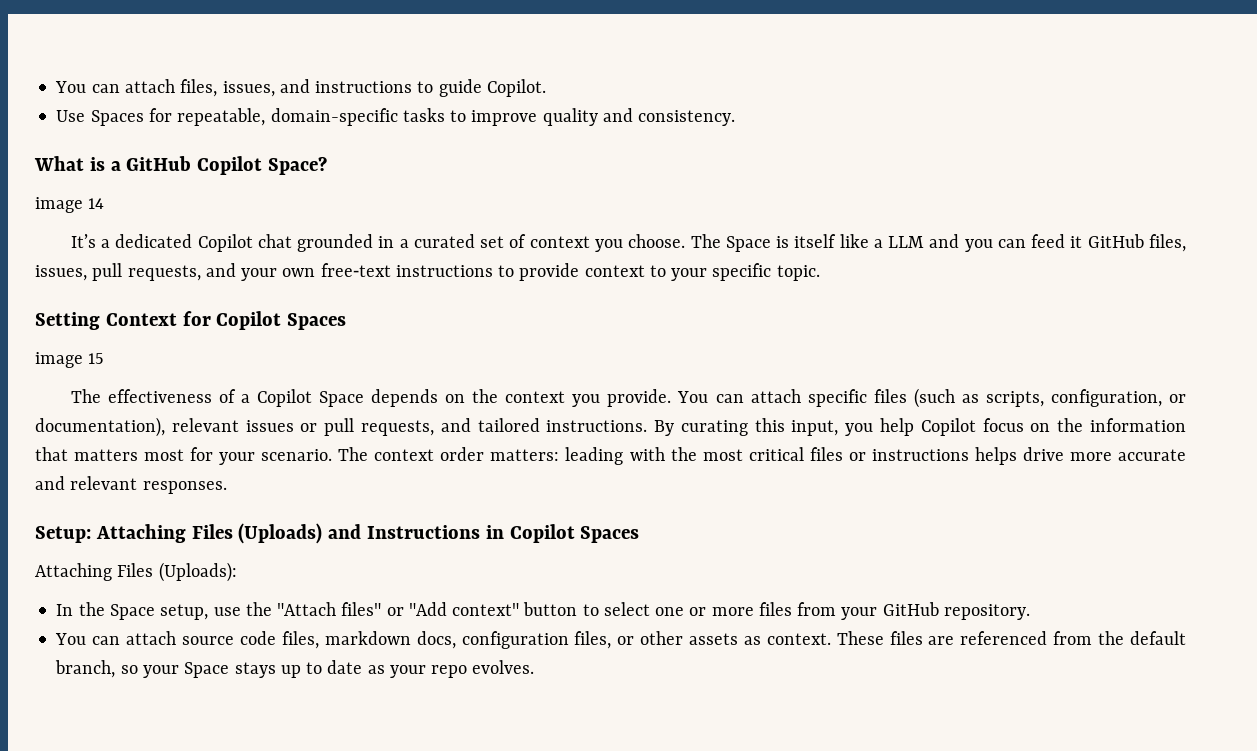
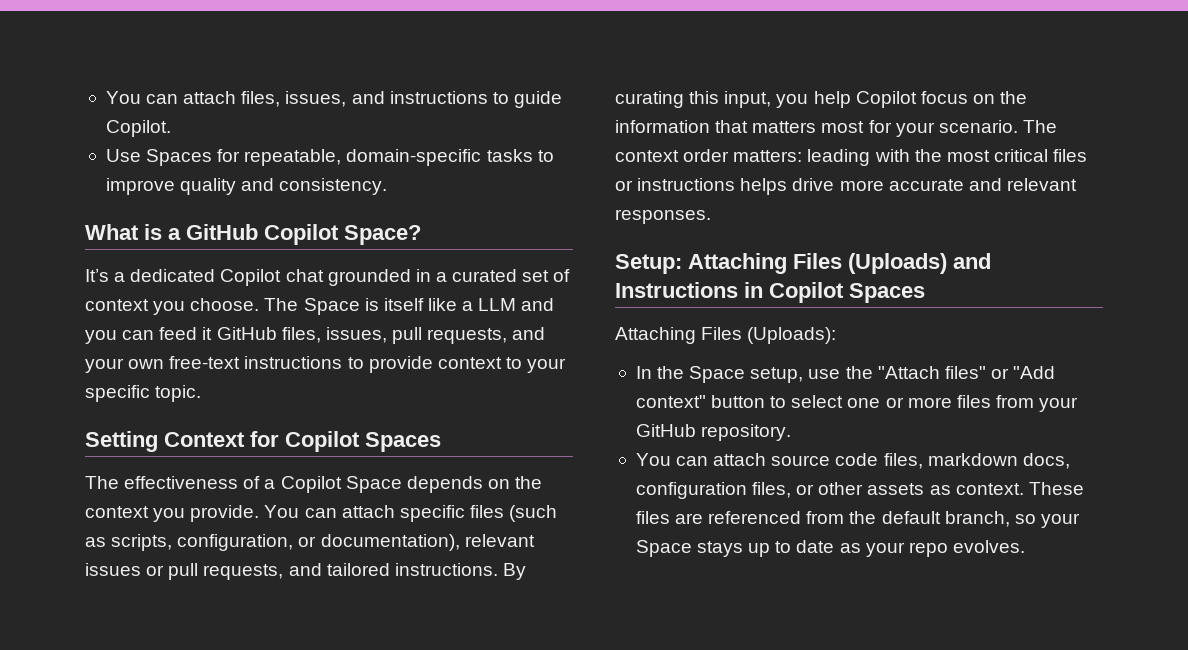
[35,197,105,213] // image 14 -> (421, 235) none
[35,352,105,368] // image 15 -> (441, 442) none

